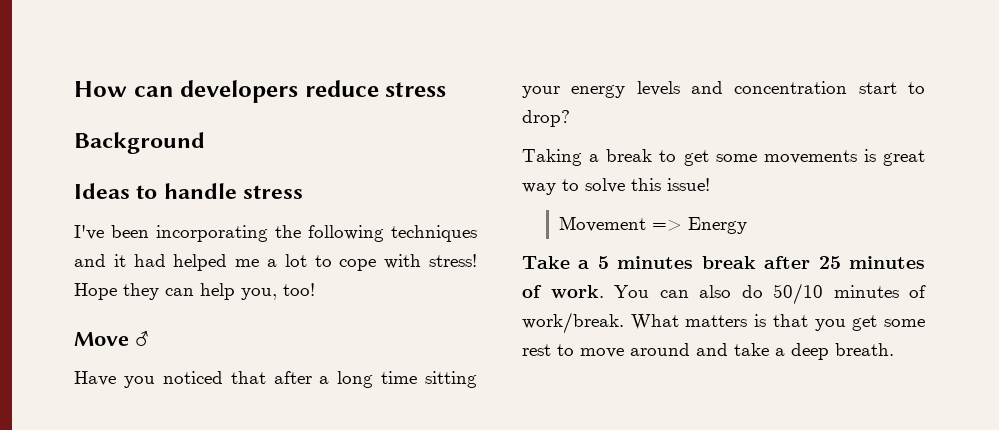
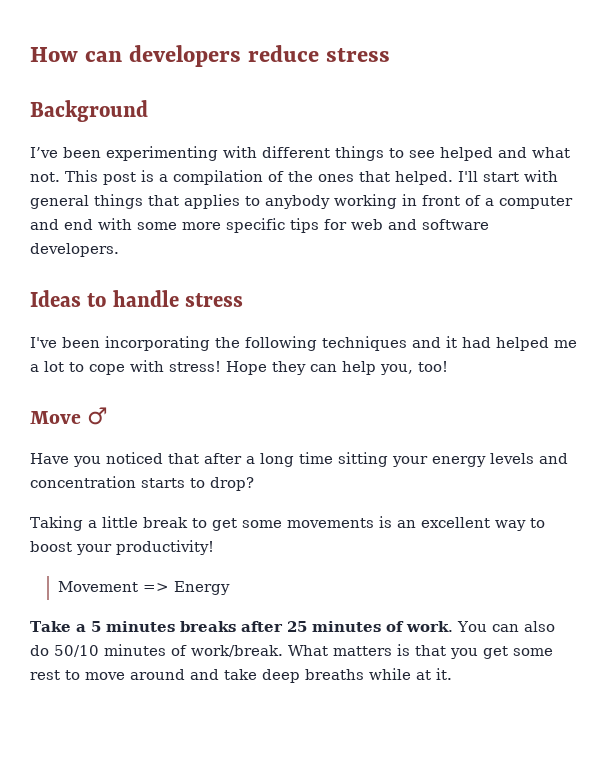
(205, 143) none -> [30,146,570,161] [30,170,558,185] [30,194,573,209] [30,218,489,233] [30,243,119,257] // I’ve been experimenting with different things to see helped and what not. This post is a compilation of the ones that helped. I'll start with general things that applies to anybody working in front of a computer and end with some more specific tips for web and software developers.
[858,82,897,94] start -> [141,478,185,488] starts
(600, 158) none -> [101,516,138,528] little
[883,150,925,166] [522,178,710,195] great way to solve this issue! -> [396,517,545,531] [30,540,214,555] an excellent way to boost your productivity!
[701,256,756,269] break -> [179,621,236,632] breaks
[775,343,894,360] a deep breath. -> [262,668,452,683] deep breaths while at it.

